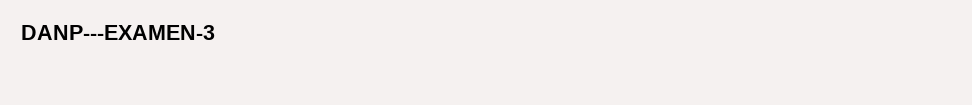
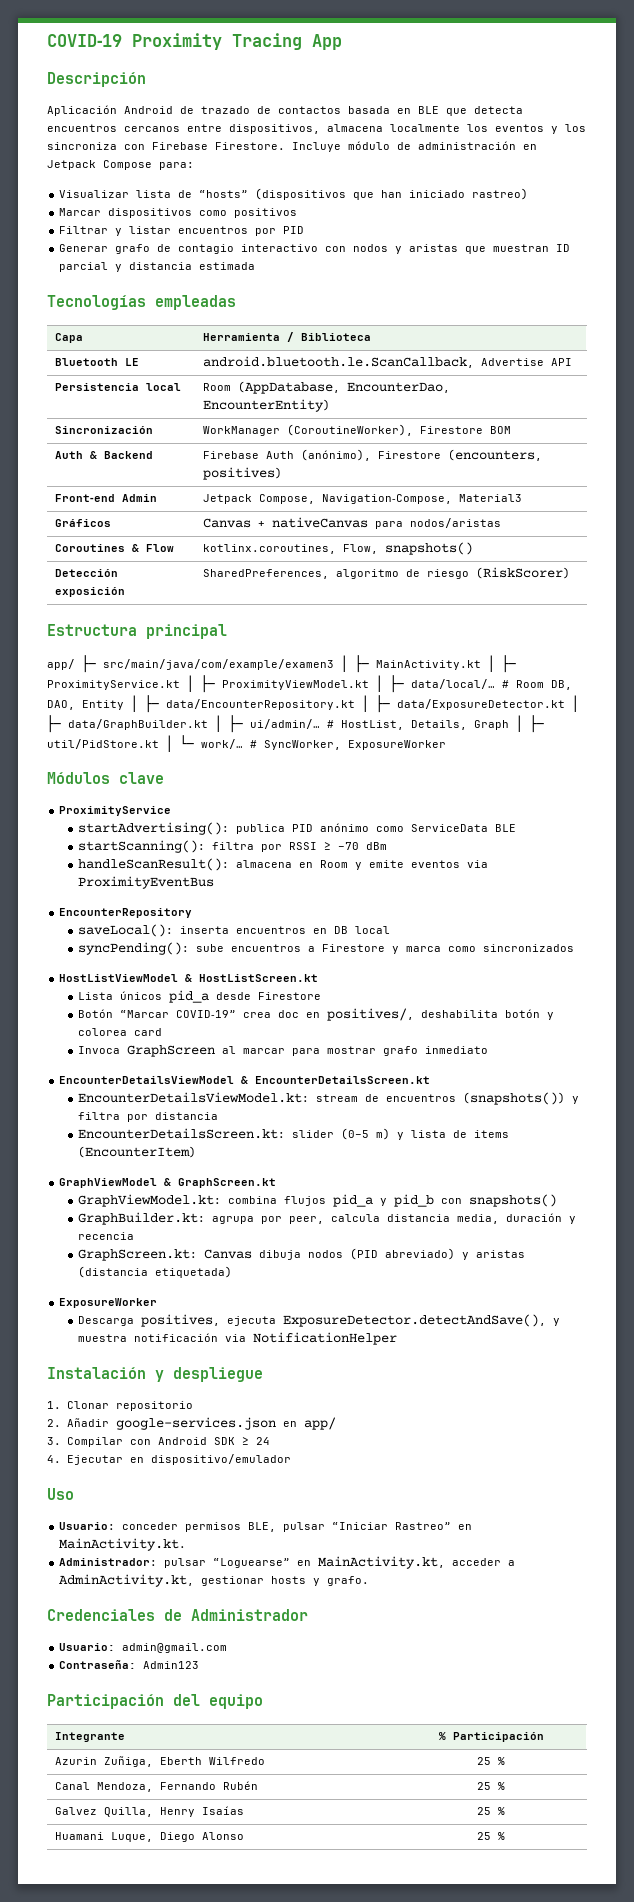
[21,25,215,40] DANP---EXAMEN-3 -> [47,33,342,50] [47,72,146,87] [47,105,523,116] [47,124,586,134] [47,141,537,152] [47,160,194,170] [59,188,529,200] [59,208,298,218] [59,226,305,236] [59,244,571,254] [59,262,256,272] [47,295,236,310] [55,333,84,343] [203,332,372,342] [55,358,140,366] [203,356,573,368] [55,383,182,391] [203,381,451,394] [203,399,331,412] [55,426,154,434] [203,424,512,436] [55,451,154,459] [203,449,543,461] [203,467,283,480] [55,494,158,502] [203,494,523,504] [55,519,112,527] [203,517,502,529] [55,544,175,552] [203,542,474,555] [55,569,119,577] [55,587,126,597] [203,567,571,579] [47,624,227,639] [47,655,516,673] [47,675,572,693] [47,695,579,713] [47,715,544,733] [47,735,446,752] [47,772,164,784] [59,806,172,816] [78,822,517,835] [78,840,388,853] [78,858,489,871] [78,876,215,889] [59,908,193,918] [78,924,391,937] [78,942,575,955] [59,974,319,982] [78,990,322,1003] [78,1008,555,1021] [78,1028,163,1036] [78,1045,489,1057] [59,1076,431,1084] [78,1092,580,1105] [78,1112,219,1122] [78,1128,510,1140] [78,1146,197,1158] [59,1178,277,1188] [78,1194,558,1207] [78,1212,577,1225] [78,1232,135,1240] [78,1248,526,1261] [78,1266,233,1278] [59,1298,158,1308] [78,1314,561,1327] [78,1332,398,1345] [47,1367,263,1382] [47,1401,193,1411] [47,1417,336,1430] [47,1437,270,1447] [47,1454,291,1465] [47,1488,74,1500] [59,1522,473,1532] [59,1538,187,1551] [59,1556,516,1569] [59,1574,370,1587] [47,1609,308,1621] [59,1643,228,1653] [59,1660,200,1669] [47,1694,263,1709] [55,1732,126,1742] [438,1732,544,1742] [55,1756,266,1767] [477,1757,505,1765] [55,1781,259,1792] [477,1782,505,1790] [55,1806,245,1817] [477,1807,505,1815] [55,1832,245,1842] [477,1832,505,1840] COVID‑19 Proximity Tracing App // Descripción // Aplicación Android de trazado de contactos basada en BLE que detecta encuentros cercanos entre dispositivos, almacena localmente los eventos y los sincroniza con Firebase Firestore. Incluye módulo de administración en Jetpack Compose para: // Visualizar lista de “hosts” (dispositivos que han iniciado rastreo) // Marcar dispositivos como positivos // Filtrar y listar encuentros por PID // Generar grafo de contagio interactivo con nodos y aristas que muestran ID parcial y distancia estimada // Tecnologías empleadas // Capa | Herramienta / Biblioteca // Bluetooth LE | android.bluetooth.le.ScanCallback, Advertise API // Persistencia local | Room (AppDatabase, EncounterDao, EncounterEntity) // Sincronización | WorkManager (CoroutineWorker), Firestore BOM // Auth & Backend | Firebase Auth (anónimo), Firestore (encounters, positives) // Front‑end Admin | Jetpack Compose, Navigation‑Compose, Material3 // Gráficos | Canvas + nativeCanvas para nodos/aristas // Coroutines & Flow | kotlinx.coroutines, Flow, snapshots() // Detección exposición | SharedPreferences, algoritmo de riesgo (RiskScorer) // Estructura principal // app/ ├─ src/main/java/com/example/examen3 │ ├─ MainActivity.kt │ ├─ ProximityService.kt │ ├─ ProximityViewModel.kt │ ├─ data/local/… # Room DB, DAO, Entity │ ├─ data/EncounterRepository.kt │ ├─ data/ExposureDetector.kt │ ├─ data/GraphBuilder.kt │ ├─ ui/admin/… # HostList, Details, Graph │ ├─ util/PidStore.kt │ └─ work/… # SyncWorker, ExposureWorker // Módulos clave // ProximityService // startAdvertising(): publica PID anónimo como ServiceData BLE // startScanning(): filtra por RSSI ≥ –70 dBm // handleScanResult(): almacena en Room y emite eventos via ProximityEventBus // EncounterRepository // saveLocal(): inserta encuentros en DB local // syncPending(): sube encuentros a Firestore y marca como sincronizados // HostListViewModel & HostListScreen.kt // Lista únicos pid_a desde Firestore // Botón “Marcar COVID‑19” crea doc en positives/, deshabilita botón y colorea card // Invoca GraphScreen al marcar para mostrar grafo inmediato // EncounterDetailsViewModel & EncounterDetailsScreen.kt // EncounterDetailsViewModel.kt: stream de encuentros (snapshots()) y filtra por distancia // EncounterDetailsScreen.kt: slider (0–5 m) y lista de items (EncounterItem) // GraphViewModel & GraphScreen.kt // GraphViewModel.kt: combina flujos pid_a y pid_b con snapshots() // GraphBuilder.kt: agrupa por peer, calcula distancia media, duración y recencia // GraphScreen.kt: Canvas dibuja nodos (PID abreviado) y aristas (distancia etiquetada) // ExposureWorker // Descarga positives, ejecuta ExposureDetector.detectAndSave(), y muestra notificación via NotificationHelper // Instalación y despliegue // 1. Clonar repositorio // 2. Añadir google-services.json en app/ // 3. Compilar con Android SDK ≥ 24 // 4. Ejecutar en dispositivo/emulador // Uso // Usuario: conceder permisos BLE, pulsar “Iniciar Rastreo” en MainActivity.kt. // Administrador: pulsar “Loguearse” en MainActivity.kt, acceder a AdminActivity.kt, gestionar hosts y grafo. // Credenciales de Administrador // Usuario: admin@gmail.com // Contraseña: Admin123 // Participación del equipo // Integrante | % Participación // Azurin Zuñiga, Eberth Wilfredo | 25 % // Canal Mendoza, Fernando Rubén | 25 % // Galvez Quilla, Henry Isaías | 25 % // Huamani Luque, Diego Alonso | 25 %

